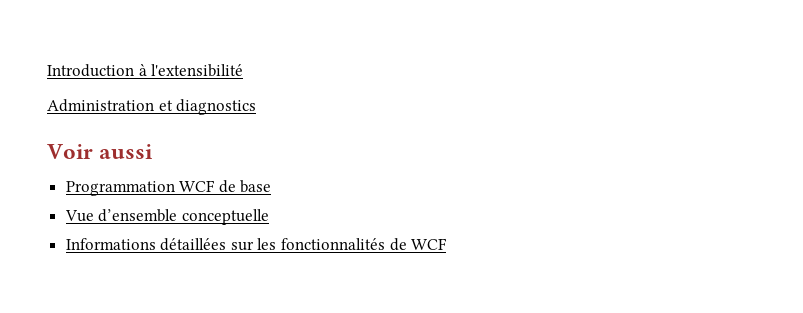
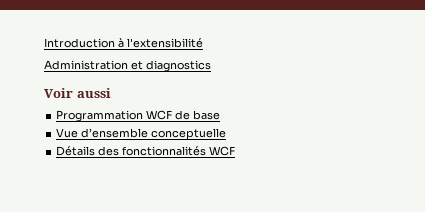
[65,238,407,251] Informations détaillées sur les fonctionnalités de -> [56,146,207,156] Détails des fonctionnalités

